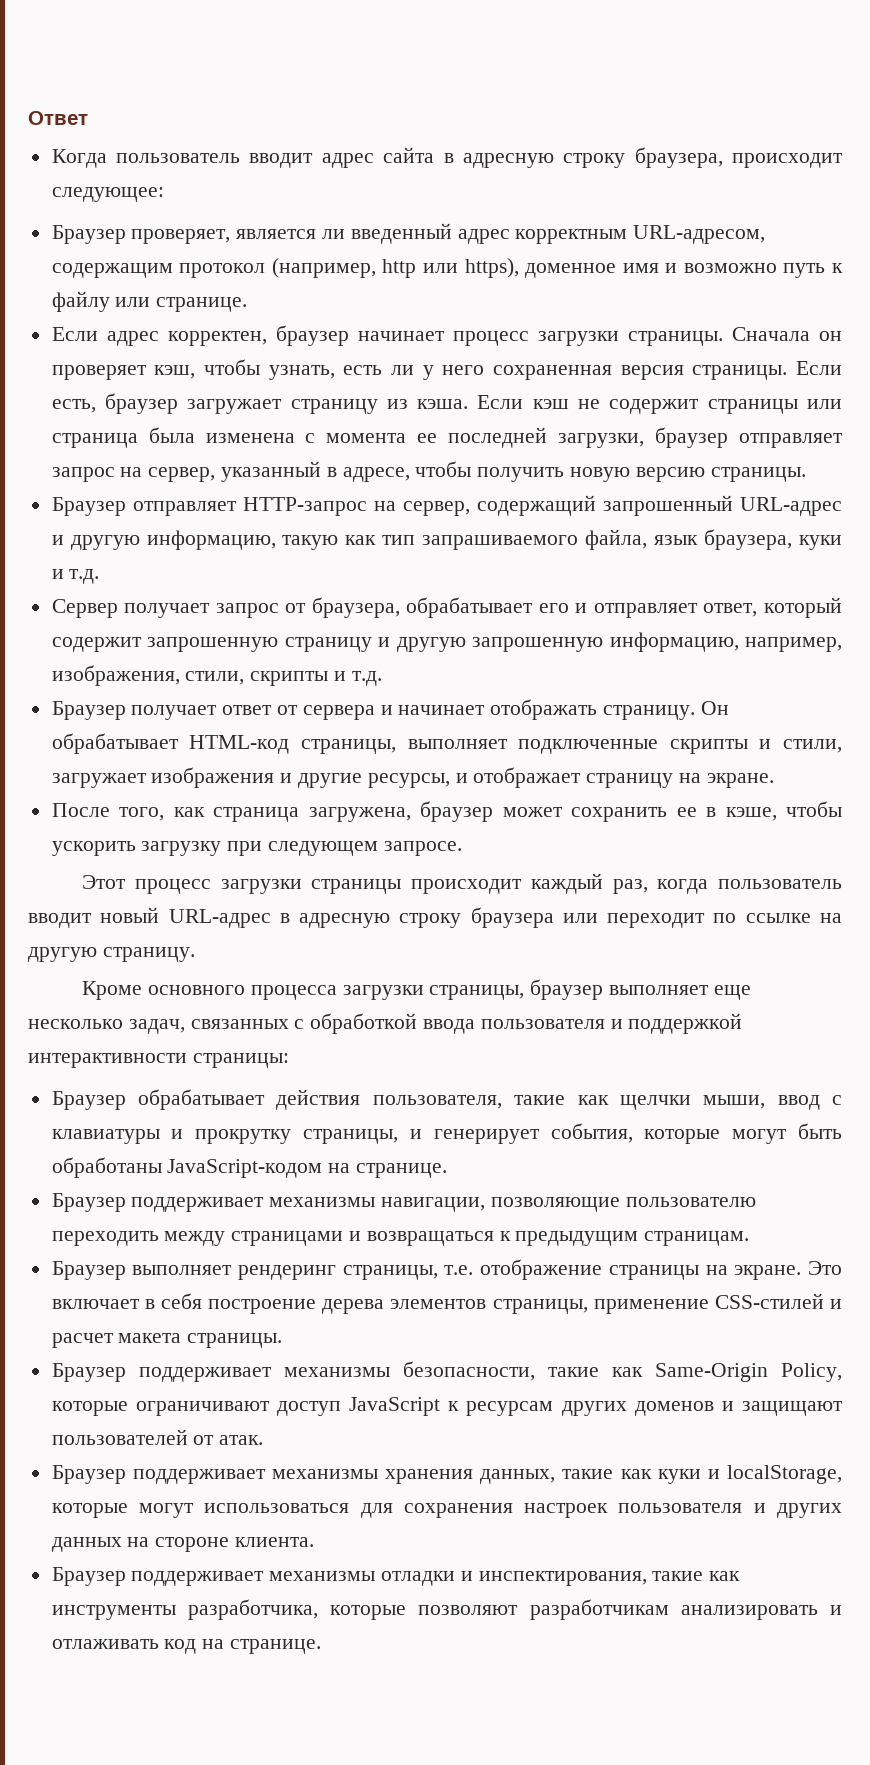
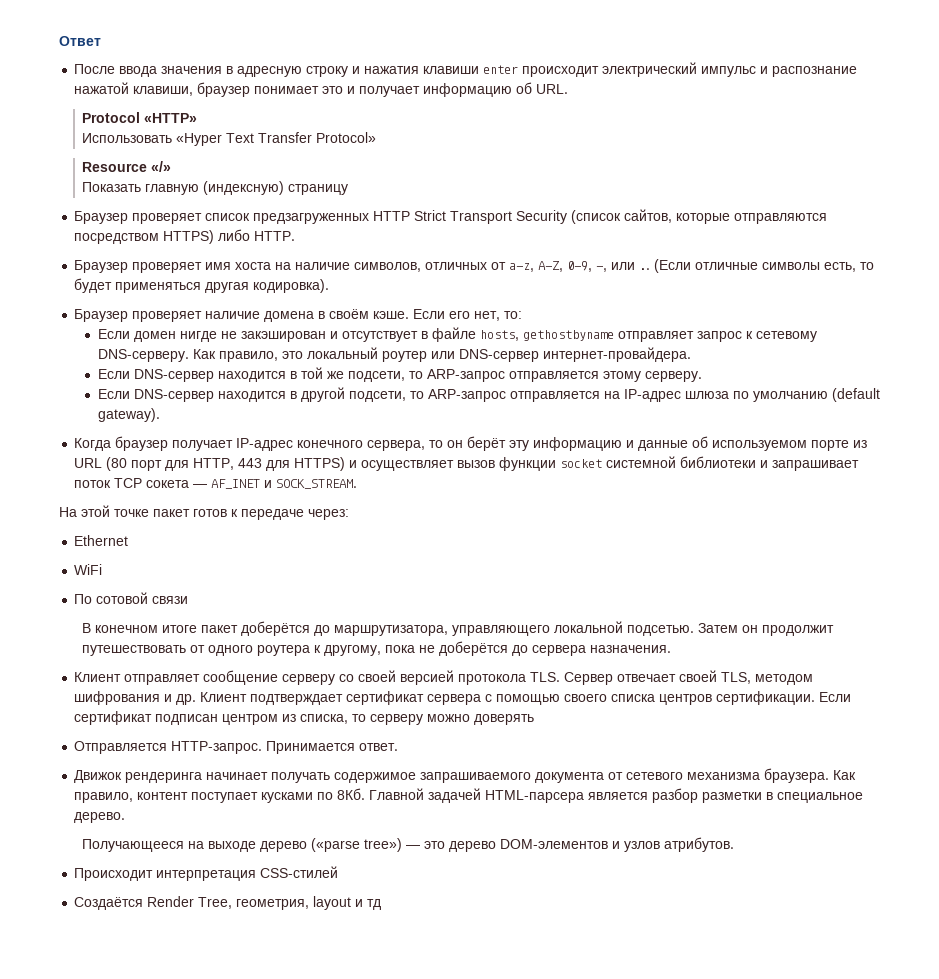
[51,147,844,168] [51,187,164,202] [51,223,766,244] [51,258,844,278] [51,291,248,312] [51,325,842,346] [51,359,842,380] [51,393,842,414] [51,427,844,448] [51,461,806,482] [51,495,842,516] [51,529,842,550] [51,569,100,584] [51,597,842,618] [51,632,842,652] [51,665,382,686] [51,699,729,720] [51,733,843,754] [51,767,774,788] [51,801,843,822] [51,841,462,856] [82,873,842,894] [28,907,842,928] [28,947,195,962] [82,979,751,1000] [28,1013,743,1034] [28,1053,289,1068] [51,1089,843,1110] [51,1123,843,1144] [51,1157,448,1178] [51,1193,756,1212] [51,1231,750,1246] [51,1259,842,1280] [51,1293,842,1314] [51,1333,283,1348] [51,1361,842,1382] [51,1397,843,1416] [51,1429,264,1445] [51,1465,842,1484] [51,1503,842,1518] [51,1537,315,1552] [51,1567,741,1586] [51,1599,843,1620] [51,1639,322,1654] Когда пользователь вводит адрес сайта в адресную строку браузера, происходит следующее: // Браузер проверяет, является ли введенный адрес корректным URL-адресом, содержащим протокол (например, http или https), доменное имя и возможно путь к файлу или странице. // Если адрес корректен, браузер начинает процесс загрузки страницы. Сначала он проверяет кэш, чтобы узнать, есть ли у него сохраненная версия страницы. Если есть, браузер загружает страницу из кэша. Если кэш не содержит страницы или страница была изменена с момента ее последней загрузки, браузер отправляет запрос на сервер, указанный в адресе, чтобы получить новую версию страницы. // Браузер отправляет HTTP-запрос на сервер, содержащий запрошенный URL-адрес и другую информацию, такую как тип запрашиваемого файла, язык браузера, куки и т.д. // Сервер получает запрос от браузера, обрабатывает его и отправляет ответ, который содержит запрошенную страницу и другую запрошенную информацию, например, изображения, стили, скрипты и т.д. // Браузер получает ответ от сервера и начинает отображать страницу. Он обрабатывает HTML-код страницы, выполняет подключенные скрипты и стили, загружает изображения и другие ресурсы, и отображает страницу на экране. // После того, как страница загружена, браузер может сохранить ее в кэше, чтобы ускорить загрузку при следующем запросе. // Этот процесс загрузки страницы происходит каждый раз, когда пользователь вводит новый URL-адрес в адресную строку браузера или переходит по ссылке на другую страницу. // Кроме основного процесса загрузки страницы, браузер выполняет еще несколько задач, связанных с обработкой ввода пользователя и поддержкой интерактивности страницы: // Браузер обрабатывает действия пользователя, такие как щелчки мыши, ввод с клавиатуры и прокрутку страницы, и генерирует события, которые могут быть обработаны JavaScript-кодом на странице. // Браузер поддерживает механизмы навигации, позволяющие пользователю переходить между страницами и возвращаться к предыдущим страницам. // Браузер выполняет рендеринг страницы, т.е. отображение страницы на экране. Это включает в себя построение дерева элементов страницы, применение CSS-стилей и расчет макета страницы. // Браузер поддерживает механизмы безопасности, такие как Same-Origin Policy, которые ограничивают доступ JavaScript к ресурсам других доменов и защищают пользователей от атак. // Браузер поддерживает механизмы хранения данных, такие как куки и localStorage, которые могут использоваться для сохранения настроек пользователя и других данных на стороне клиента. // Браузер поддерживает механизмы отладки и инспектирования, такие как инструменты разработчика, которые позволяют разработчикам анализировать и отлаживать код на странице. -> [74,62,858,77] [74,82,569,97] [82,112,198,123] [82,132,377,146] [82,161,172,172] [82,181,349,195] [74,209,828,224] [74,229,296,244] [74,259,875,273] [74,278,330,293] [74,309,523,322] [97,327,817,342] [97,347,691,362] [97,367,702,382] [97,387,880,402] [97,408,160,422] [74,436,868,451] [74,456,860,471] [74,478,358,489] [59,505,349,520] [74,535,129,546] [74,564,103,575] [74,592,189,604] [82,621,835,636] [82,641,672,656] [74,670,814,685] [74,691,852,705] [74,711,535,725] [74,741,399,754] [74,768,857,783] [74,788,864,803] [74,812,126,823] [82,837,735,852] [74,866,339,881] [74,896,382,910] После ввода значения в адресную строку и нажатия клавиши enter происходит электрический импульс и распознание нажатой клавиши, браузер понимает это и получает информацию об URL. // Protocol «HTTP» // Использовать «Hyper Text Transfer Protocol» // Resource «/» // Показать главную (индексную) страницу // Браузер проверяет список предзагруженных HTTP Strict Transport Security (список сайтов, которые отправляются посредством HTTPS) либо HTTP. // Браузер проверяет имя хоста на наличие символов, отличных от a-z, A-Z, 0-9, -, или .. (Если отличные символы есть, то будет применяться другая кодировка). // Браузер проверяет наличие домена в своём кэше. Если его нет, то: // Если домен нигде не закэширован и отсутствует в файле hosts, gethostbyname отправляет запрос к сетевому DNS-серверу. Как правило, это локальный роутер или DNS-сервер интернет-провайдера. // Если DNS-сервер находится в той же подсети, то ARP-запрос отправляется этому серверу. // Если DNS-сервер находится в другой подсети, то ARP-запрос отправляется на IP-адрес шлюза по умолчанию (default gateway). // Когда браузер получает IP-адрес конечного сервера, то он берёт эту информацию и данные об используемом порте из URL (80 порт для HTTP, 443 для HTTPS) и осуществляет вызов функции socket системной библиотеки и запрашивает поток TCP сокета — AF_INET и SOCK_STREAM. // На этой точке пакет готов к передаче через: // Ethernet // WiFi // По сотовой связи // В конечном итоге пакет доберётся до маршрутизатора, управляющего локальной подсетью. Затем он продолжит путешествовать от одного роутера к другому, пока не доберётся до сервера назначения. // Клиент отправляет сообщение серверу со своей версией протокола TLS. Сервер отвечает своей TLS, методом шифрования и др. Клиент подтверждает сертификат сервера с помощью своего списка центров сертификации. Если сертификат подписан центром из списка, то серверу можно доверять // Отправляется HTTP-запрос. Принимается ответ. // Движок рендеринга начинает получать содержимое запрашиваемого документа от сетевого механизма браузера. Как правило, контент поступает кусками по 8Кб. Главной задачей HTML-парсера является разбор разметки в специальное дерево. // Получающееся на выходе дерево («parse tree») — это дерево DOM-элементов и узлов атрибутов. // Происходит интерпретация CSS-стилей // Создаётся Render Tree, геометрия, layout и тд

